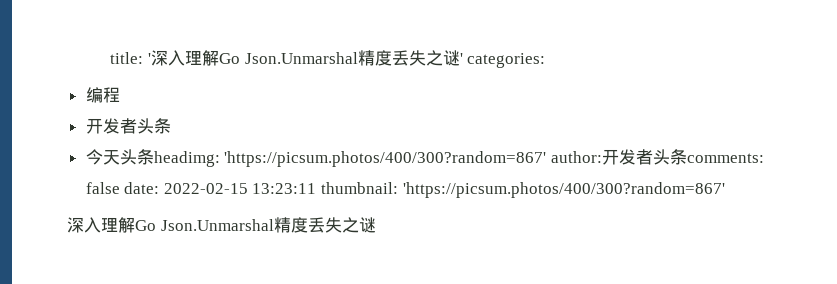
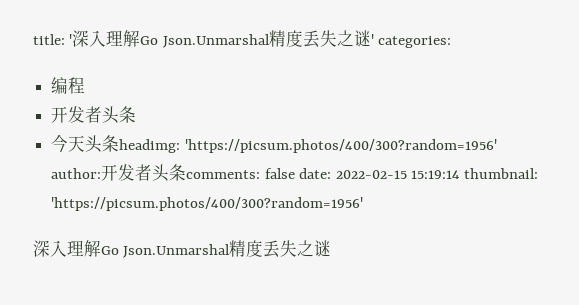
[224,151,547,167] 'https://picsum.photos/400/300?random=867' -> [184,139,497,153] 'https://picsum.photos/400/300?random=1956'
[252,182,725,198] 13:23:11 thumbnail: 'https://picsum.photos/400/300?random=867' -> [410,168,539,179] [51,197,364,211] 15:19:14 thumbnail: 'https://picsum.photos/400/300?random=1956'

